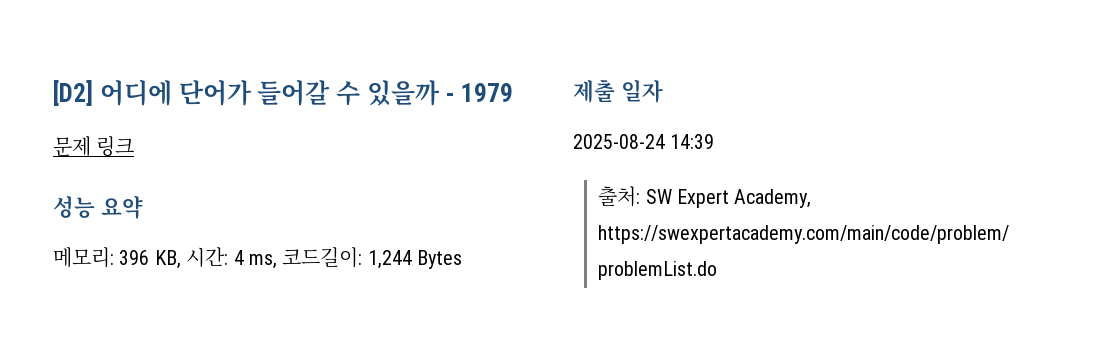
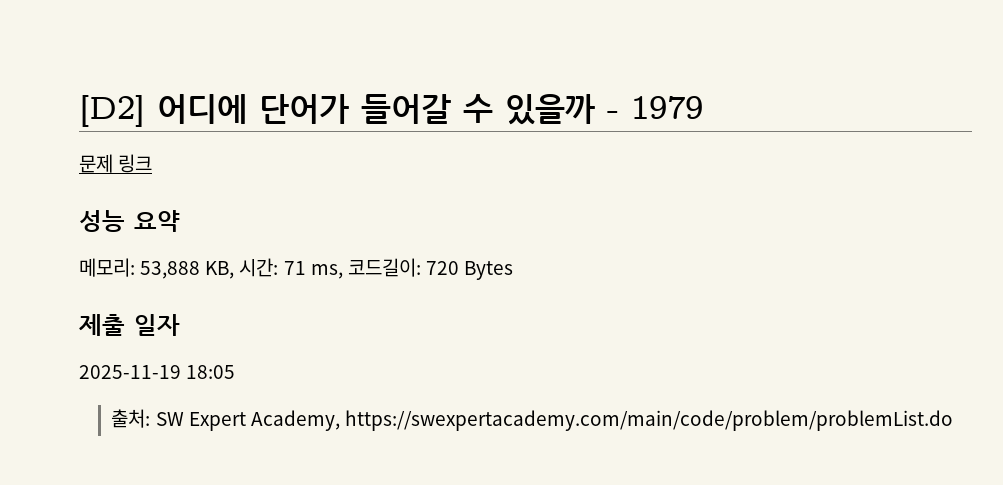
[119,250,150,265] 396 -> [140,261,201,279] 53,888
[233,250,244,265] 4 -> [283,261,306,275] 71
[367,250,412,269] 1,244 -> [425,261,459,275] 720
[573,134,715,149] 2025-08-24 14:39 -> [79,365,236,379] 2025-11-19 18:05

